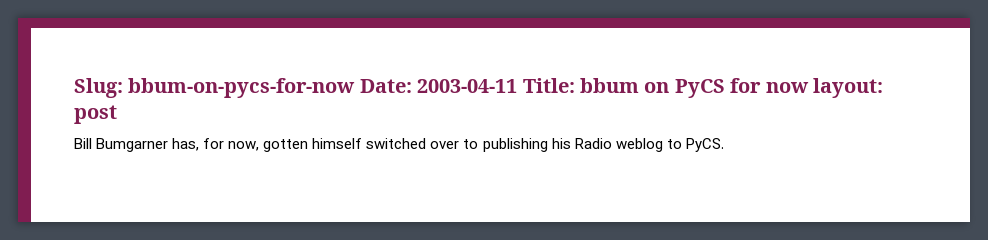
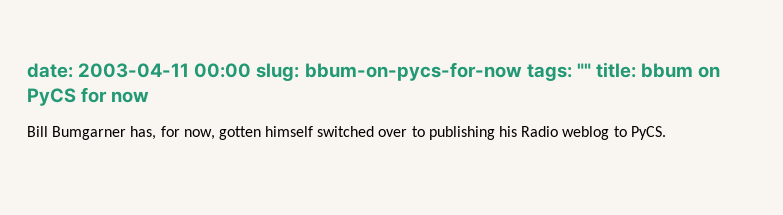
[74,78,575,98] Slug: bbum-on-pycs-for-now Date: 2003-04-11 Title: -> [27,62,636,81] date: 2003-04-11 00:00 slug: bbum-on-pycs-for-now tags: "" title:
[812,78,883,98] [74,105,117,124] layout: post -> (150, 97) none

